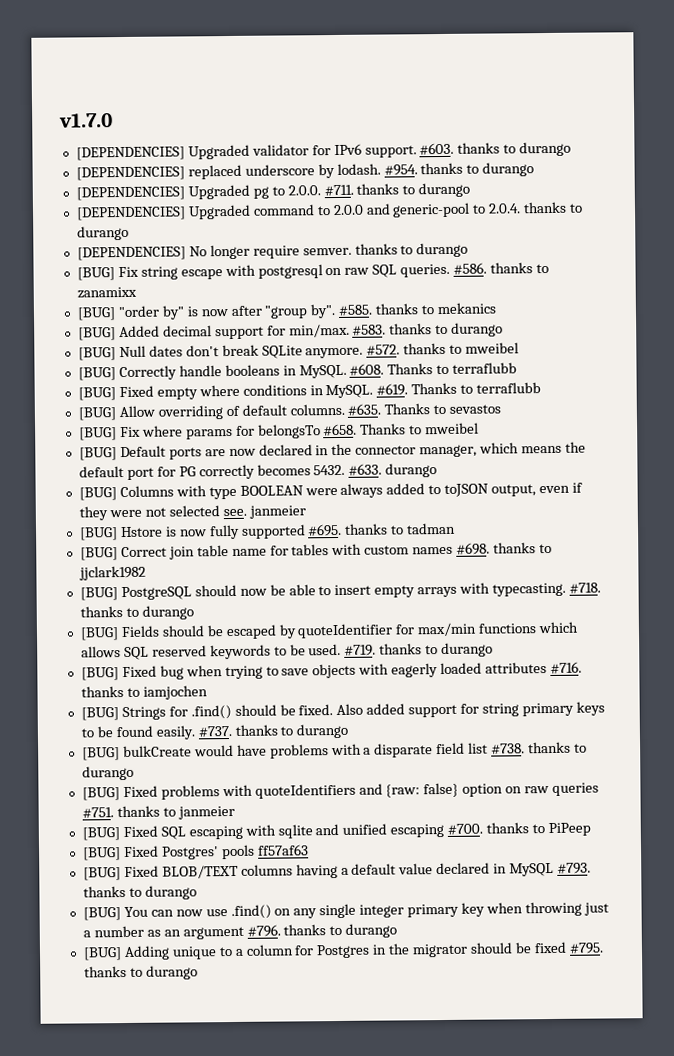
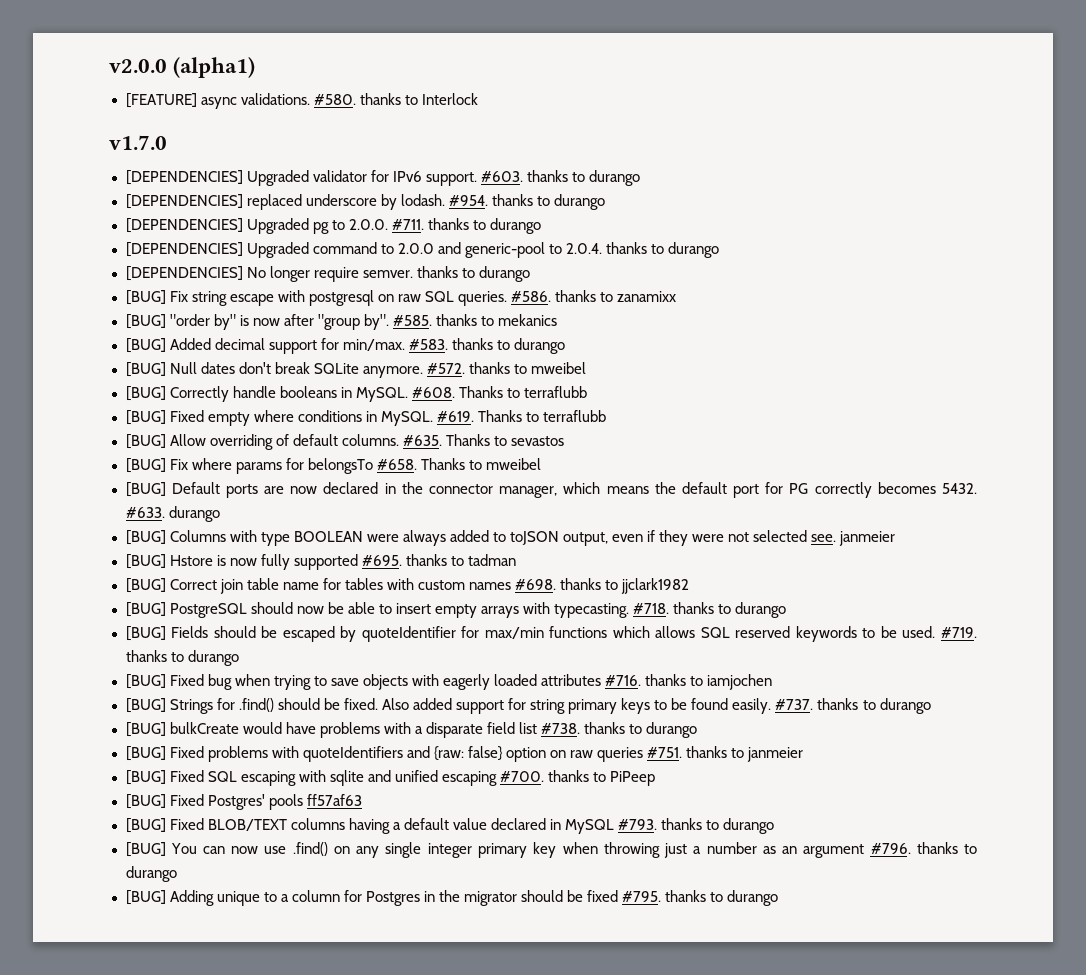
(59, 120) none -> [109,57,256,78] [125,93,478,109] v2.0.0 (alpha1) // [FEATURE] async validations. #580. thanks to Interlock //

